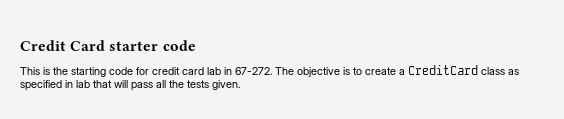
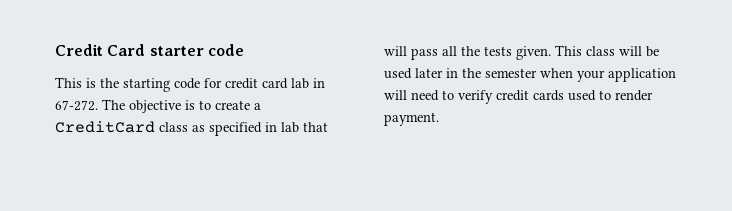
(240, 85) none -> [555,45,659,57] [384,68,676,82] [384,90,653,104] [384,112,439,126] This class will be used later in the semester when your application will need to verify credit cards used to render payment.

